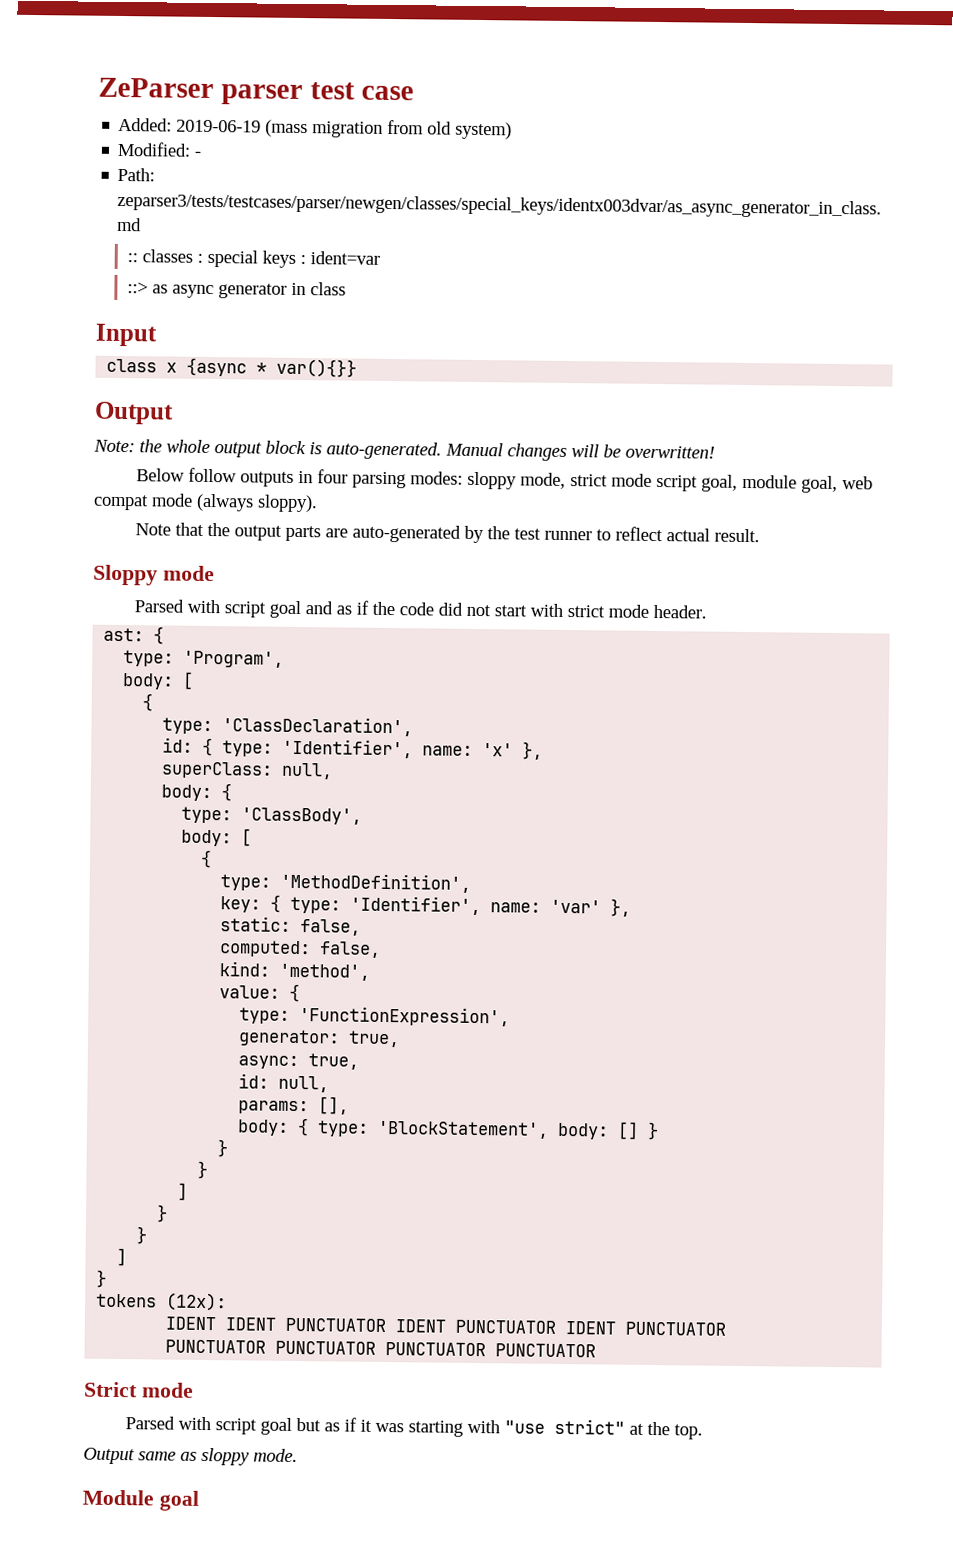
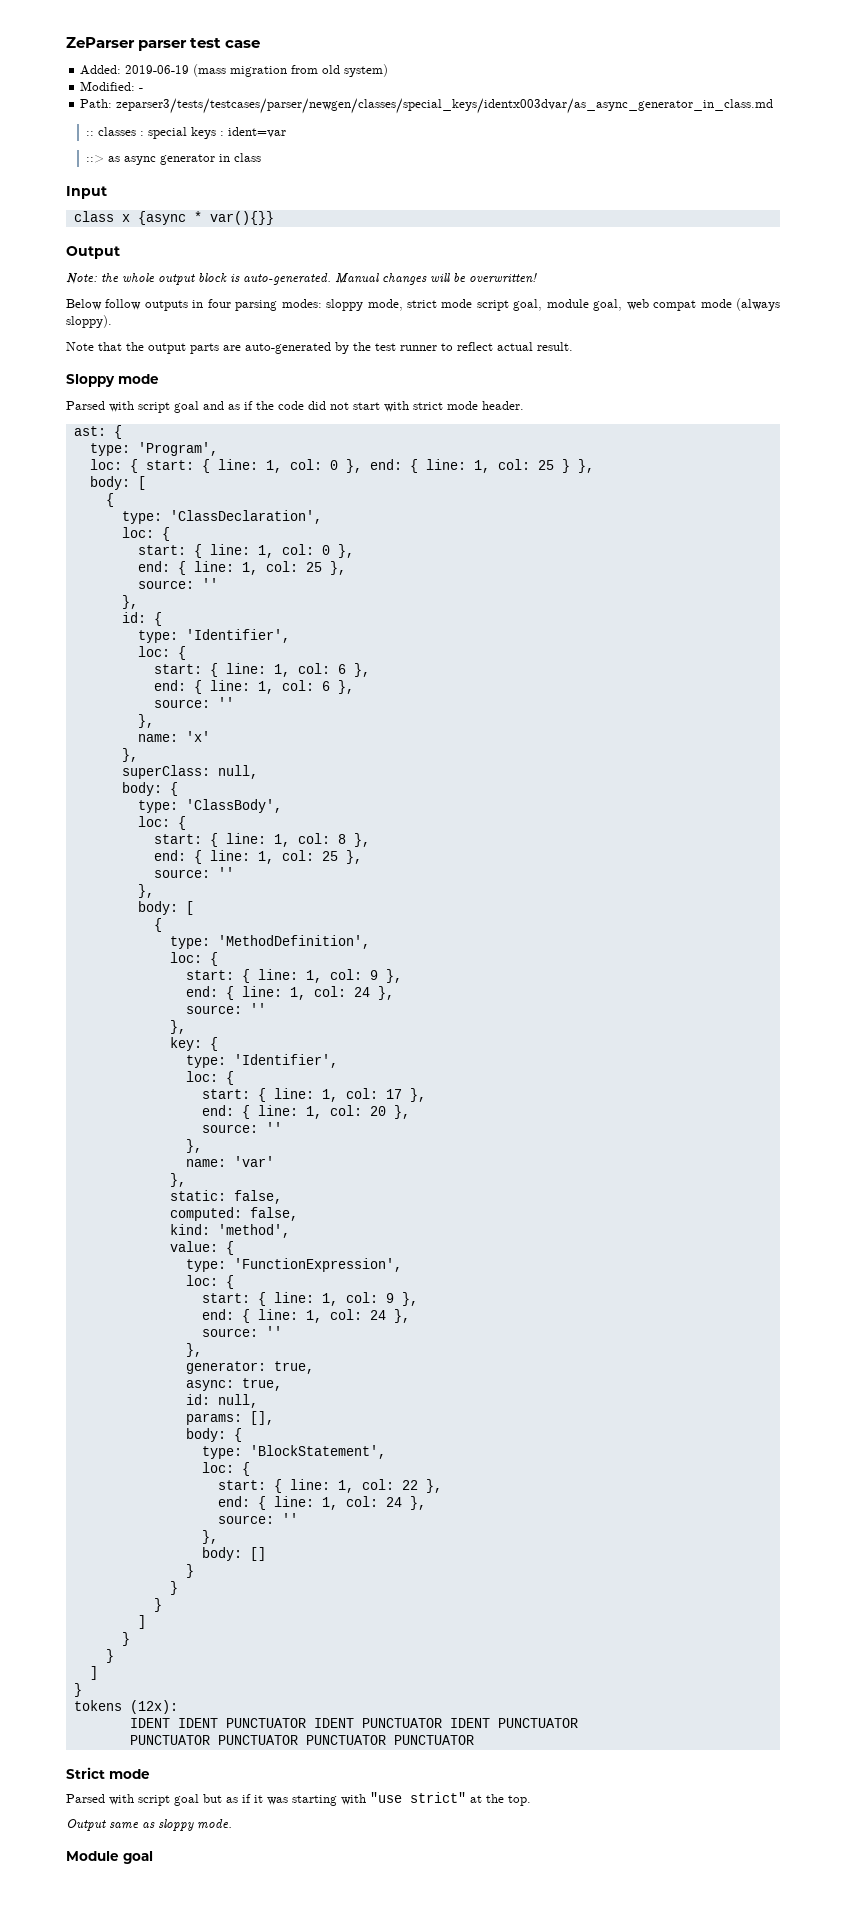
(285, 659) none -> [89,459,594,473] // loc: { start: { line: 1, col: 0 }, end: { line: 1, col: 25 } },
(414, 726) none -> [121,527,170,541] [137,544,354,558] [137,561,346,575] [137,578,218,589] [121,595,138,609] // loc: { // start: { line: 1, col: 0 }, // end: { line: 1, col: 25 }, // source: '' // },
[222,738,414,759] type: 'Identifier', -> [137,629,290,643] [137,646,186,660] [153,663,370,677] [153,680,354,694] [153,697,234,708] [137,714,154,728] // type: 'Identifier', // loc: { // start: { line: 1, col: 6 }, // end: { line: 1, col: 6 }, // source: '' // }, //
(514, 750) none -> (210, 736) //
(363, 816) none -> [137,816,186,830] [153,833,370,847] [153,850,362,864] [153,867,234,878] [137,884,154,898] // loc: { // start: { line: 1, col: 8 }, // end: { line: 1, col: 25 }, // source: '' // },
(472, 882) none -> [169,952,218,966] [185,969,402,983] [185,986,394,1000] [185,1003,266,1014] [169,1020,186,1034] // loc: { // start: { line: 1, col: 9 }, // end: { line: 1, col: 24 }, // source: '' // },
[290,895,482,916] type: 'Identifier', -> [185,1054,338,1068] [185,1071,234,1085] [201,1088,426,1102] [201,1105,410,1119] [201,1122,282,1133] [185,1139,202,1153] // type: 'Identifier', // loc: { // start: { line: 1, col: 17 }, // end: { line: 1, col: 20 }, // source: '' // }, //
(602, 906) none -> (274, 1161) //
(511, 1016) none -> [185,1275,234,1289] [201,1292,418,1306] [201,1309,410,1323] [201,1326,282,1337] [185,1343,202,1357] // loc: { // start: { line: 1, col: 9 }, // end: { line: 1, col: 24 }, // source: '' // },
(310, 1127) none -> (242, 1435) //
(550, 1129) none -> [201,1462,250,1476] [217,1479,442,1493] [217,1496,426,1510] [217,1513,298,1524] [201,1530,218,1544] // loc: { // start: { line: 1, col: 22 }, // end: { line: 1, col: 24 }, // source: '' // }, //
(640, 1130) none -> (266, 1554) //

